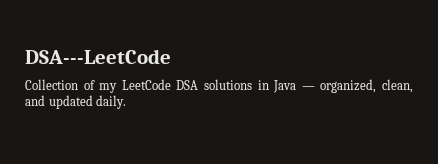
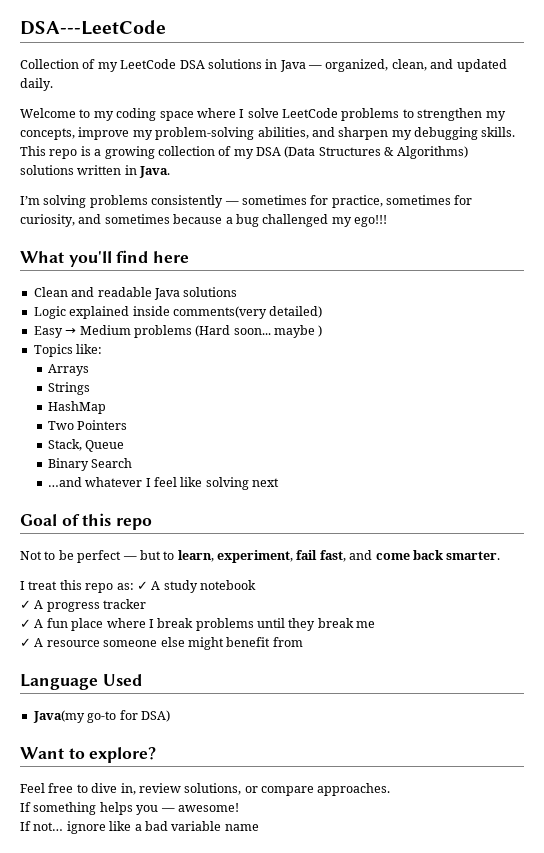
(127, 102) none -> [20,108,506,121] [20,127,516,140] [20,146,468,159] [20,165,171,178] [20,195,473,208] [20,214,387,227] [20,250,190,267] [33,287,238,300] [33,306,323,319] [33,325,323,338] [33,344,103,357] [47,364,89,376] [47,382,90,395] [47,401,106,414] [47,420,128,430] [47,439,125,452] [47,458,133,471] [47,477,280,490] [20,513,153,530] [20,550,501,563] [20,580,256,593] [20,599,147,612] [20,618,376,631] [20,637,303,650] [20,674,142,690] [32,710,170,723] [20,747,157,763] [20,783,391,796] [20,802,239,815] [20,821,259,834] // Welcome to my coding space where I solve LeetCode problems to strengthen my concepts, improve my problem-solving abilities, and sharpen my debugging skills. This repo is a growing collection of my DSA (Data Structures & Algorithms) solutions written in Java. // I’m solving problems consistently — sometimes for practice, sometimes for curiosity, and sometimes because a bug challenged my ego!!! // What you'll find here // Clean and readable Java solutions // Logic explained inside comments(very detailed) // Easy → Medium problems (Hard soon... maybe ) // Topics like: // Arrays // Strings // HashMap // Two Pointers // Stack, Queue // Binary Search // …and whatever I feel like solving next // Goal of this repo // Not to be perfect — but to learn, experiment, fail fast, and come back smarter. // I treat this repo as: ✓ A study notebook // ✓ A progress tracker // ✓ A fun place where I break problems until they break me // ✓ A resource someone else might benefit from // Language Used // Java(my go-to for DSA) // Want to explore? // Feel free to dive in, review solutions, or compare approaches. // If something helps you — awesome! // If not… ignore like a bad variable name

